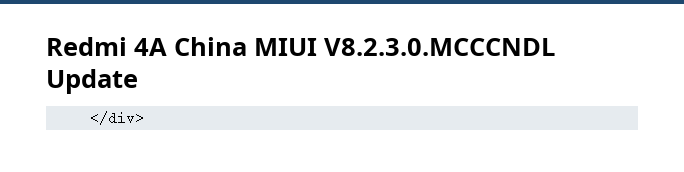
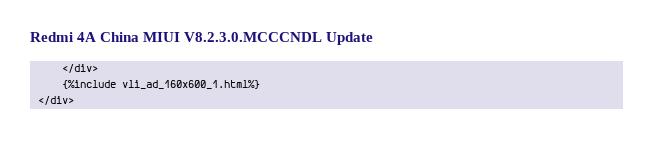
(145, 118) none -> [61,80,260,89] [37,96,74,105] // {%include vli_ad_160x600_1.html%} // </div>

